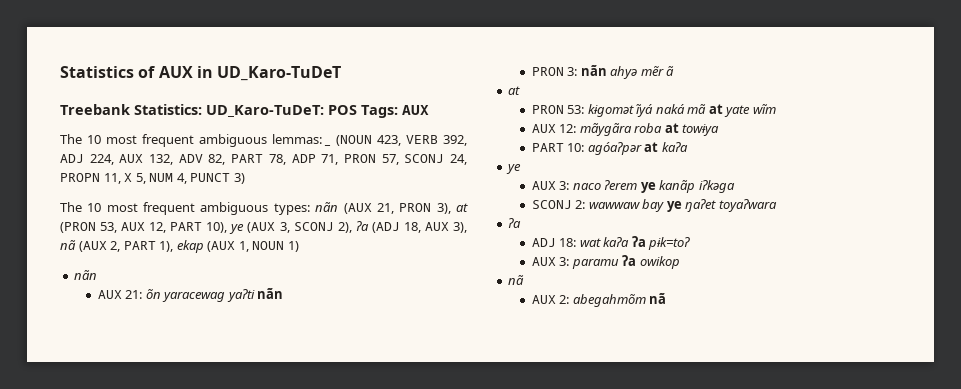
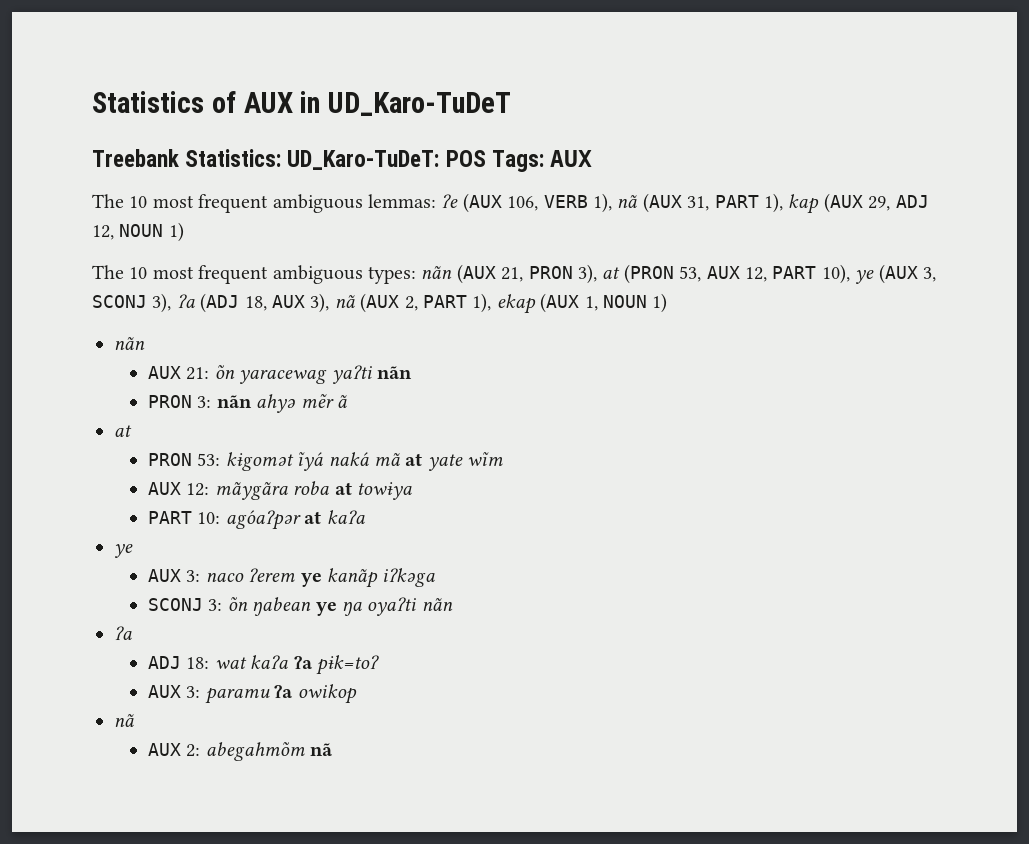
[324,135,467,146] [60,154,467,165] [60,173,245,184] _ (NOUN 423, VERB 392, ADJ 224, AUX 132, ADV 82, PART 78, ADP 71, PRON 57, SCONJ 24, PROPN 11, X 5, NUM 4, PUNCT 3) -> [441,193,929,214] [92,222,184,242] ʔe (AUX 106, VERB 1), nã (AUX 31, PART 1), kap (AUX 29, ADJ 12, NOUN 1)
[337,222,352,233] 2), -> [152,293,172,313] 3),
[575,199,777,212] 2: wawwaw bay ye ŋaʔet toyaʔwara -> [208,597,453,616] 3: õn ŋabean ye ŋa oyaʔti nãn

